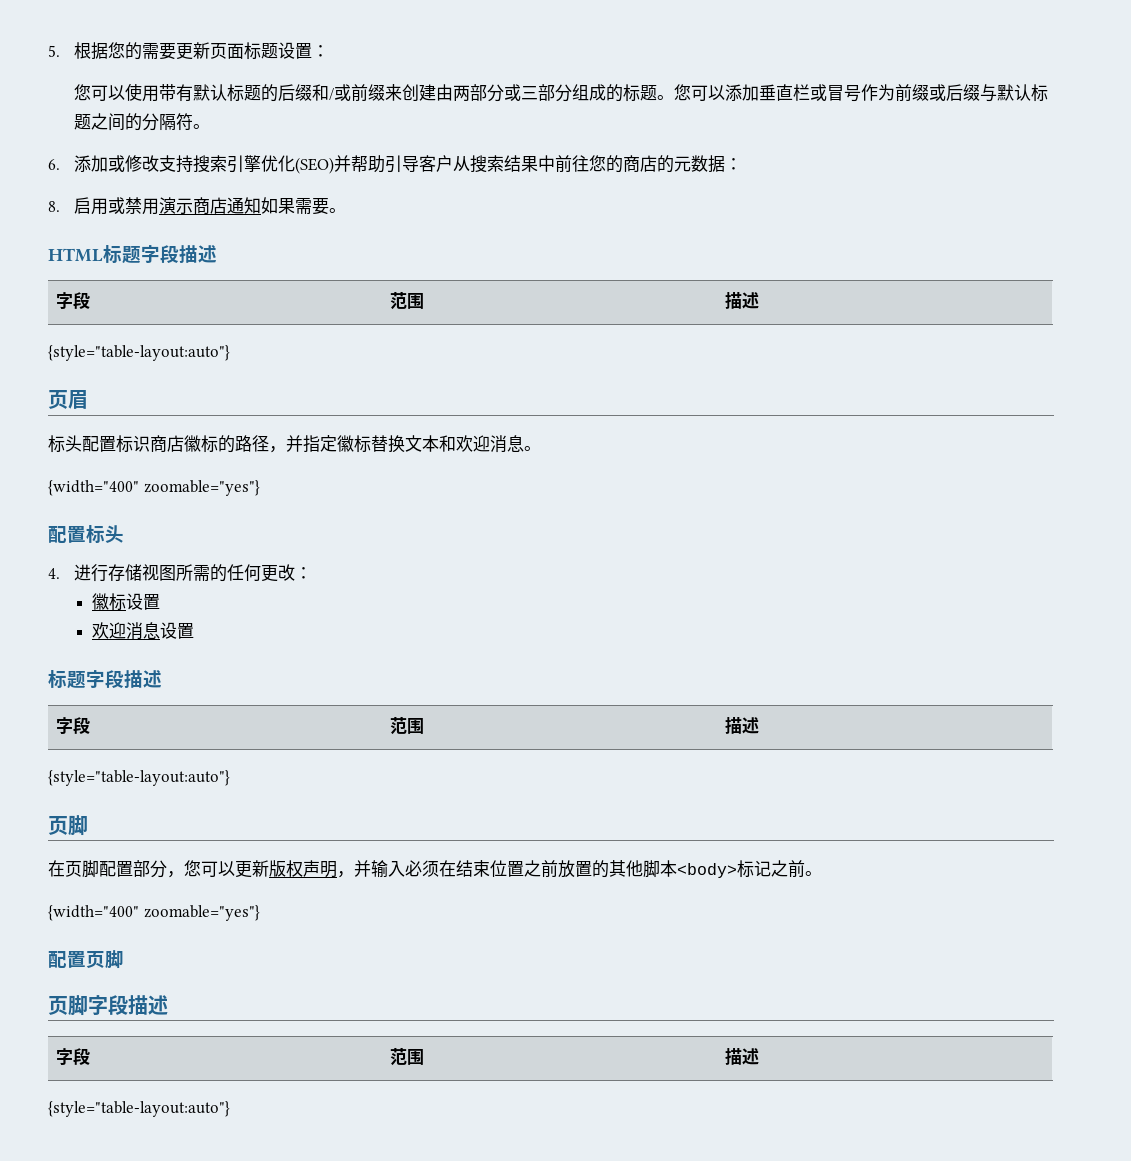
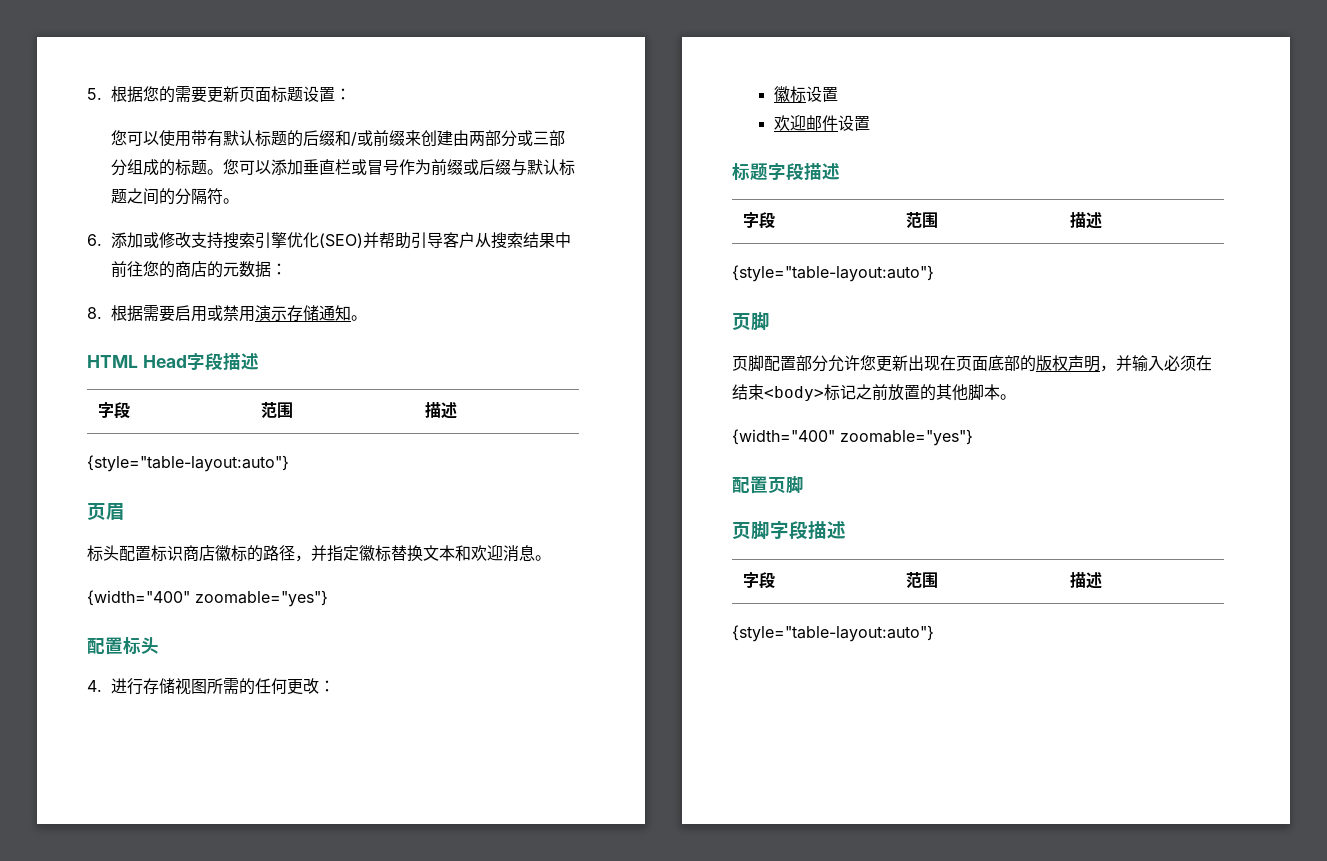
(60, 206) none -> [111,305,176,322] 根据需要
[192,197,329,215] 商店通知如果需要 -> [287,305,352,321] 存储通知
[103,245,141,264] 标题 -> [142,355,187,368] Head
[126,622,161,640] 消息 -> [805,115,838,131] 邮件
[48,860,65,877] 在 -> (770, 321) none
[167,860,269,878] ，您可以更新 -> [828,355,1036,372] 允许您更新出现在页面底部的
[490,860,524,877] 位置 -> [764,384,856,401] <body>标记
[677,860,805,878] <body>标记之前 -> (1000, 392) none

